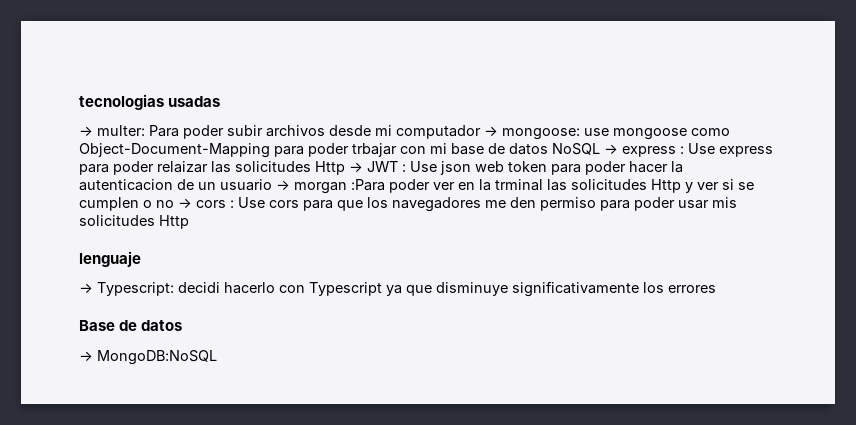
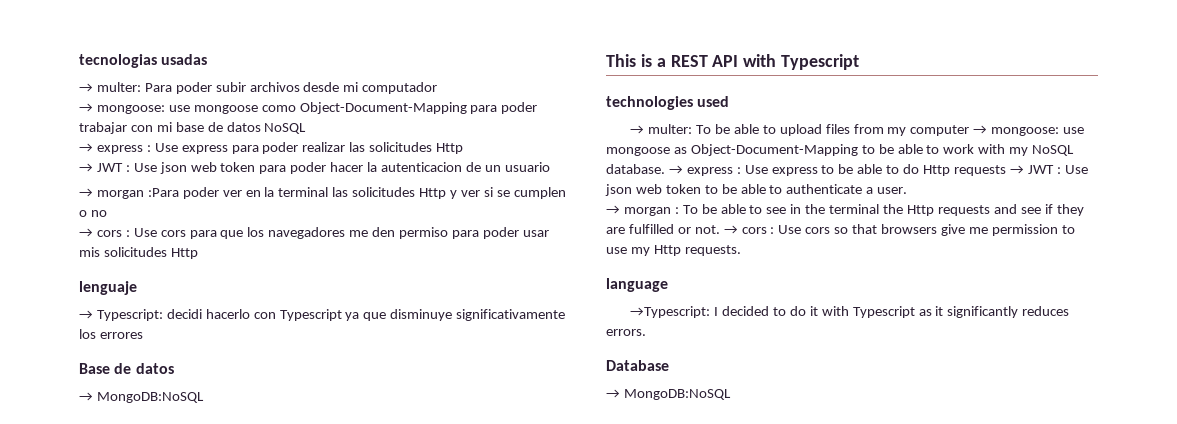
(481, 132) none -> (438, 88) //
[352,143,397,157] trbajar -> [79,122,127,134] trabajar
(600, 149) none -> (307, 128) //
[157,161,345,175] relaizar las solicitudes Http -> [302,142,464,154] realizar las solicitudes Http //
(272, 185) none -> (550, 167) //
[495,179,543,191] trminal -> [278,187,329,197] terminal
(174, 204) none -> (107, 213) //
(217, 357) none -> [606,54,860,70] [606,96,730,110] [630,124,1085,136] [606,144,1075,156] [606,164,1088,176] [605,184,908,196] [606,204,1084,216] [606,224,1075,236] [606,245,741,256] [606,278,668,292] [630,306,1070,318] [606,329,646,336] [606,360,669,371] [606,389,731,400] // This is a REST API with Typescript // technologies used // → multer: To be able to upload files from my computer → mongoose: use mongoose as Object-Document-Mapping to be able to work with my NoSQL database. → express : Use express to be able to do Http requests → JWT : Use json web token to be able to authenticate a user. // → morgan : To be able to see in the terminal the Http requests and see if they are fulfilled or not. → cors : Use cors so that browsers give me permission to use my Http requests. // language // →Typescript: I decided to do it with Typescript as it significantly reduces errors. // Database // → MongoDB:NoSQL

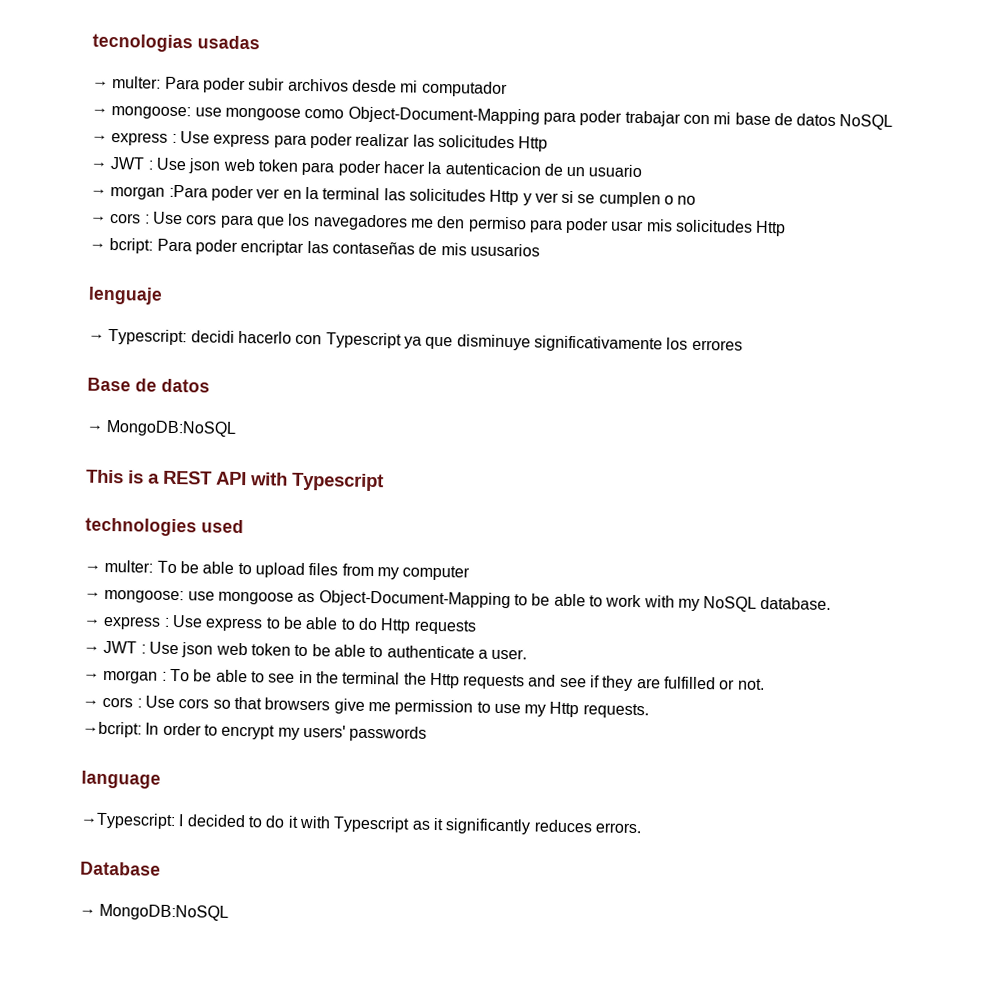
(198, 253) none -> [89,237,540,257] // → bcript: Para poder encriptar las contaseñas de mis ususarios
(970, 130) none -> (471, 573) //
(665, 169) none -> (832, 603) //
(1006, 170) none -> (477, 627) //
(720, 229) none -> (765, 684) //
(741, 250) none -> [82,721,428,742] // →bcript: In order to encrypt my users' passwords

